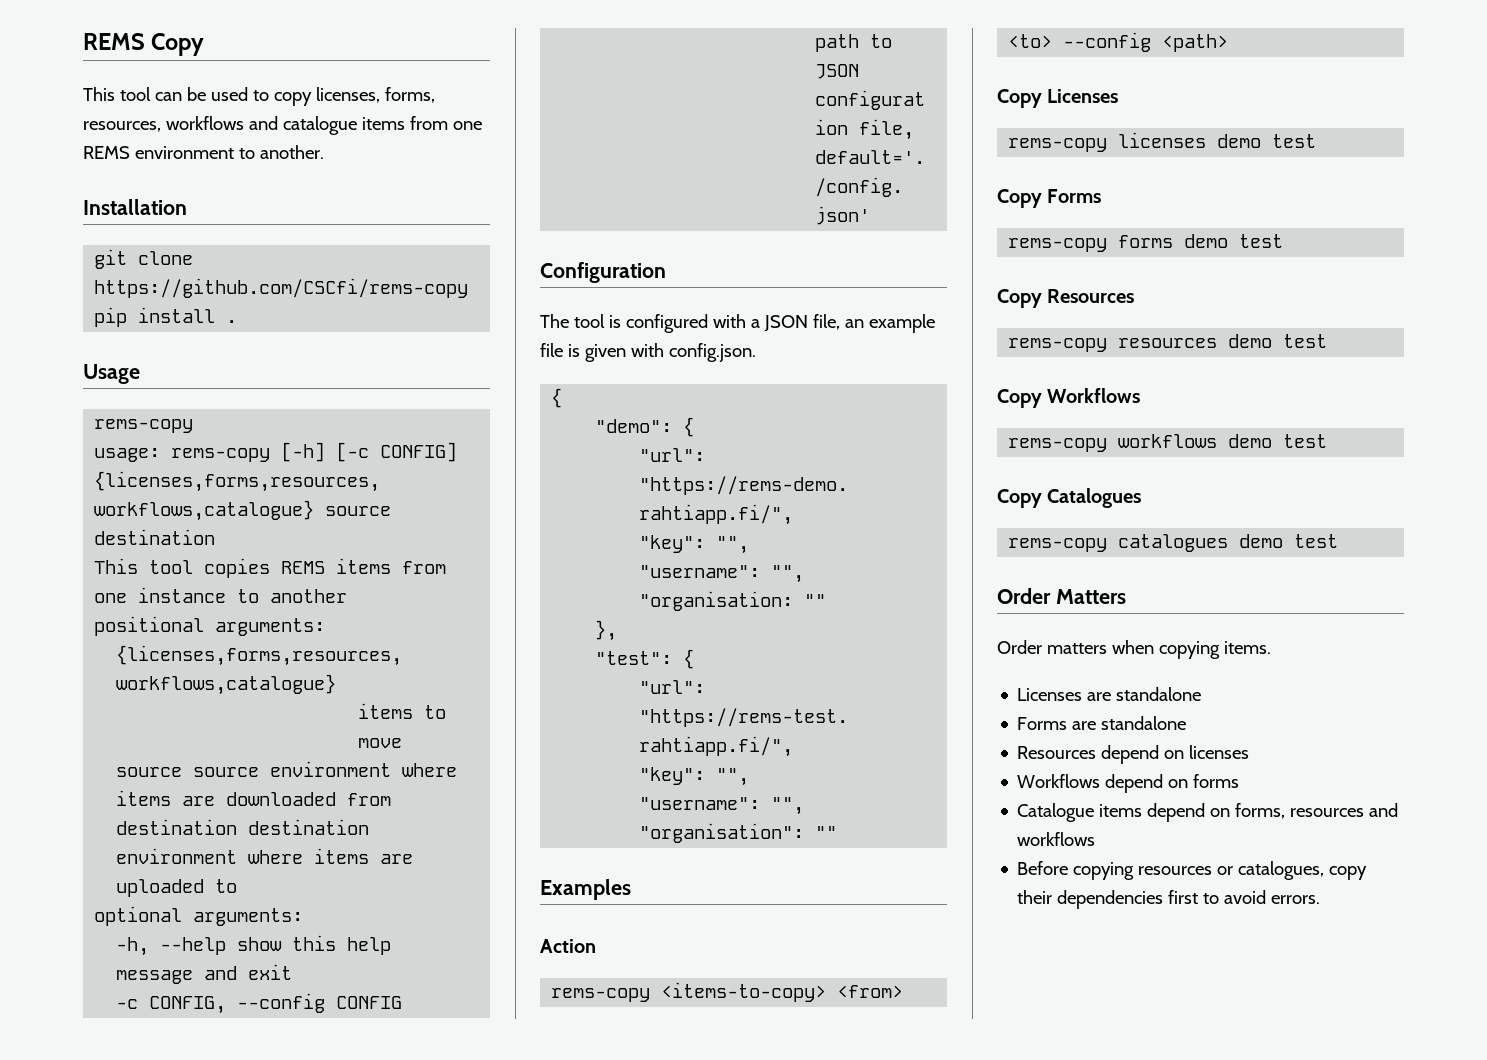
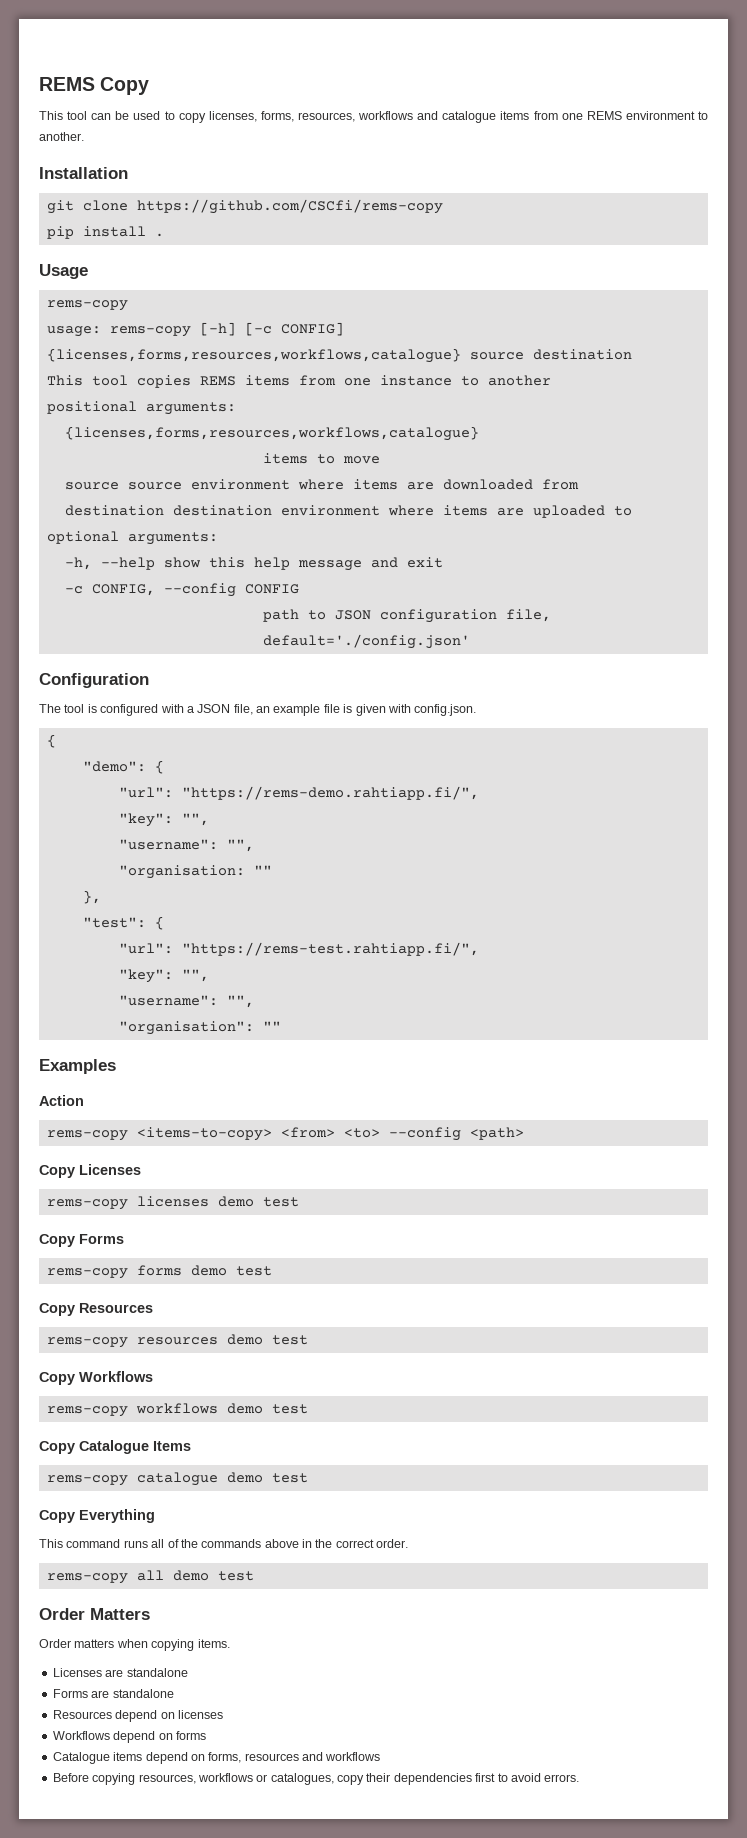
[1047,488,1142,508] [1008,534,1229,552] Catalogues // rems-copy catalogues -> [79,1440,191,1454] [46,1472,308,1486] [39,1509,155,1523] [39,1539,409,1548] [46,1570,164,1584] Catalogue Items // rems-copy catalogue demo test // Copy Everything // This command runs all of the commands above in the correct order. // rems-copy all
[1138,866,1213,875] resources -> [138,1773,253,1784] resources, workflows

